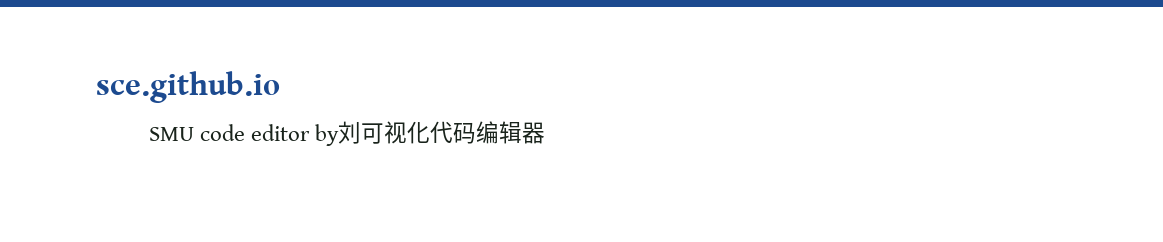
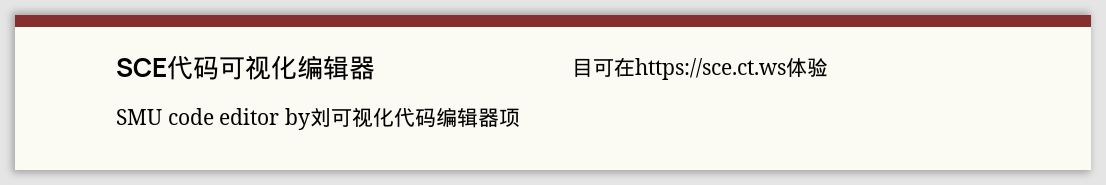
[96,71,280,103] sce.github.io -> [116,55,375,80] SCE代码可视化编辑器
(545, 133) none -> [499,108,521,127] [572,57,828,80] 项目可在https://sce.ct.ws体验

